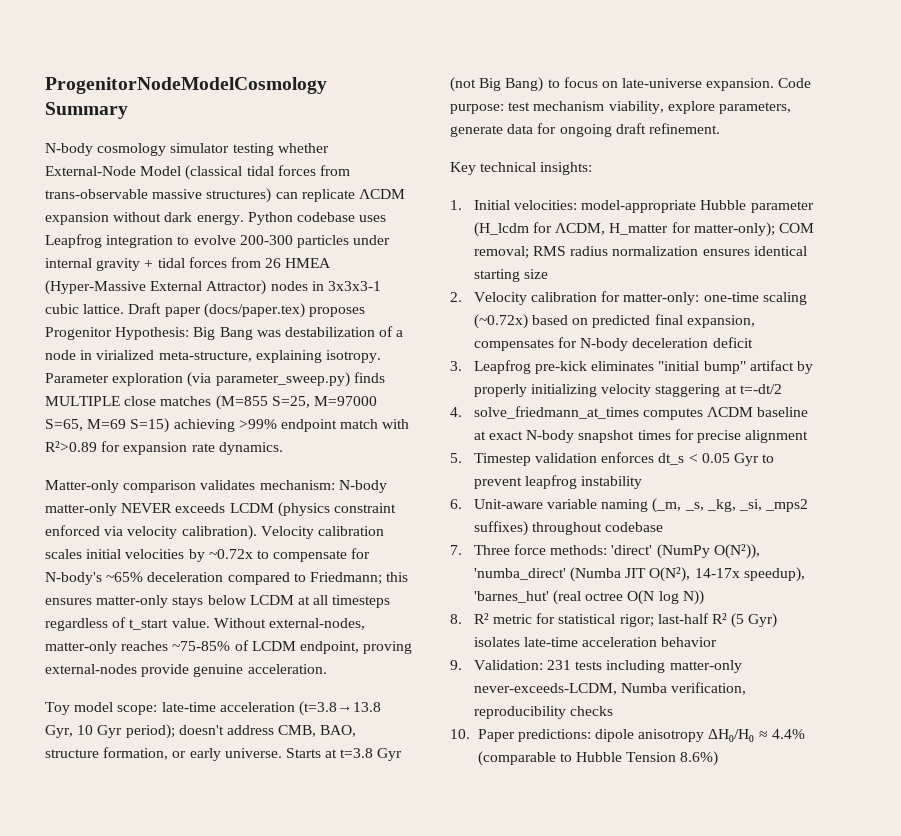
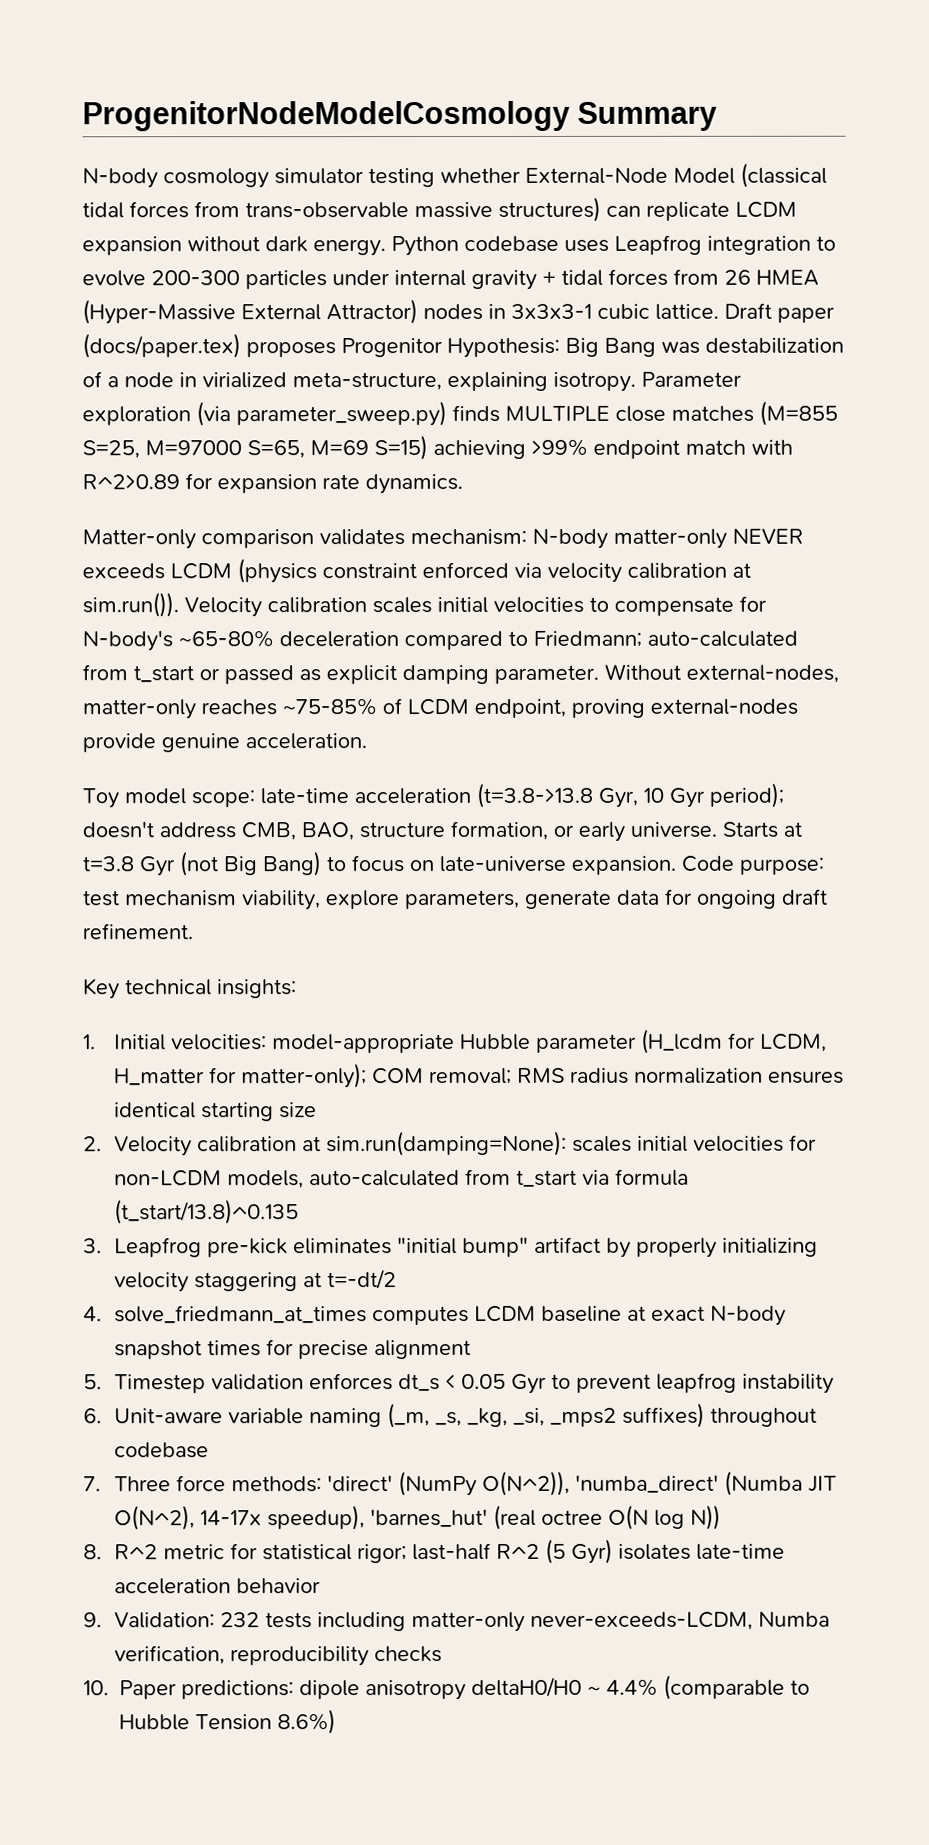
[358,189,405,199] ΛCDM -> [735,201,797,218] LCDM
[45,441,97,452] R²>0.89 -> [82,474,180,490] R^2>0.89
[181,525,257,540] calibration). -> [627,562,751,579] [82,592,179,618] calibration at sim.run()).
[188,549,253,562] by ~0.72x -> (584, 604) none
[106,572,144,582] ~65% -> [178,630,274,648] ~65-80%
[386,572,409,582] [45,595,391,608] [45,617,210,631] this ensures matter-only stays below LCDM at all timesteps regardless of t_start value. -> [647,630,798,647] [82,664,599,685] auto-calculated from t_start or passed as explicit damping parameter.
[298,701,381,716] (t=3.8→13.8 -> [476,782,593,808] (t=3.8->13.8
[555,223,606,235] ΛCDM, -> [760,1033,828,1052] LCDM,
[601,291,807,305] [473,314,755,329] [473,337,753,351] for matter-only: one-time scaling (~0.72x) based on predicted final expansion, compensates for N-body deceleration deficit -> [302,1130,818,1157] [114,1168,690,1189] [114,1199,300,1225] at sim.run(damping=None): scales initial velocities for non-LCDM models, auto-calculated from t_start via formula (t_start/13.8)^0.135
[707,407,754,417] ΛCDM -> [474,1305,537,1322] LCDM
[713,544,760,559] O(N²)), -> [482,1470,571,1496] O(N^2)),
[649,567,691,582] O(N²), -> [114,1505,196,1531] O(N^2),
[473,613,489,624] R² -> [114,1544,159,1560] R^2
[711,613,727,624] R² -> [496,1543,541,1559] R^2
[547,660,572,670] 231 -> [220,1612,261,1628] 232
[708,729,768,742] ΔH₀/H₀ ≈ -> [471,1676,601,1697] deltaH0/H0 ~

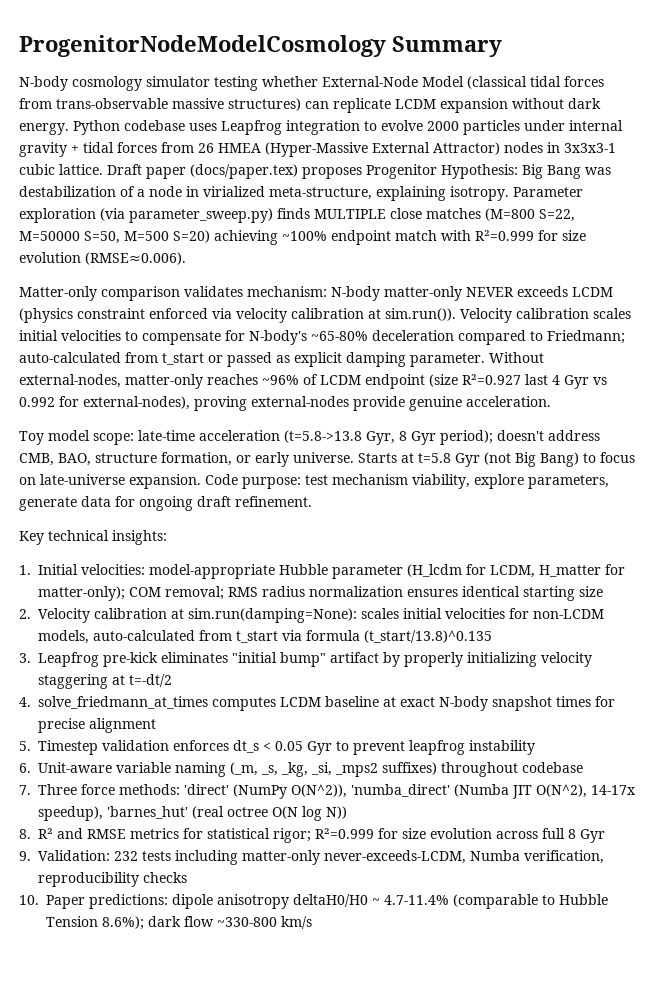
[151,270,240,286] 200-300 -> [427,121,459,131] 2000
[759,400,838,426] [82,435,793,461] [82,473,463,495] (M=855 S=25, M=97000 S=65, M=69 S=15) achieving >99% endpoint match with R^2>0.89 for expansion rate dynamics. -> [485,208,575,222] [19,230,586,245] [19,252,186,265] (M=800 S=22, M=50000 S=50, M=500 S=20) achieving ~100% endpoint match with R²=0.999 for size evolution (RMSE≈0.006).
[282,698,377,716] ~75-85% -> [262,375,299,385] ~96%
[474,698,566,718] endpoint, -> [365,374,607,389] [19,396,190,410] endpoint (size R²=0.927 last 4 Gyr vs 0.992 for external-nodes),
[476,782,664,808] (t=3.8->13.8 Gyr, 10 -> [284,430,407,445] (t=5.8->13.8 Gyr, 8
[82,856,134,872] t=3.8 -> [418,453,451,463] t=5.8
[114,1538,786,1564] [114,1578,322,1595] R^2 metric for statistical rigor; last-half R^2 (5 Gyr) isolates late-time acceleration behavior -> [38,828,605,843] R² and RMSE metrics for statistical rigor; R²=0.999 for size evolution across full 8 Gyr
[606,1678,658,1696] 4.4% -> [384,895,449,905] 4.7-11.4%
[277,1709,336,1735] 8.6%) -> [102,916,312,930] 8.6%); dark flow ~330-800 km/s

